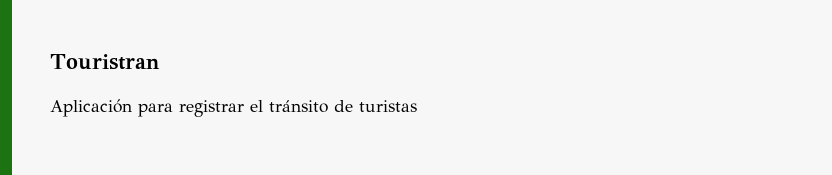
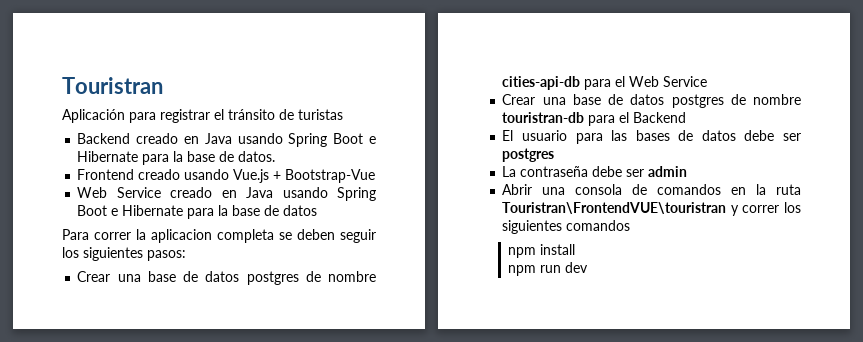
(417, 106) none -> [77,133,377,147] [77,151,276,165] [77,169,376,183] [77,187,377,201] [77,205,318,219] [62,229,376,243] [62,247,186,261] [77,271,377,285] [502,76,708,90] [502,94,801,108] [502,112,687,126] [502,130,801,144] [502,148,555,162] [502,166,688,177] [502,184,801,195] [502,202,801,216] [502,220,631,234] [508,244,576,258] [508,262,589,276] // Backend creado en Java usando Spring Boot e Hibernate para la base de datos. // Frontend creado usando Vue.js + Bootstrap-Vue // Web Service creado en Java usando Spring Boot e Hibernate para la base de datos // Para correr la aplicacion completa se deben seguir los siguientes pasos: // Crear una base de datos postgres de nombre cities-api-db para el Web Service // Crear una base de datos postgres de nombre touristran-db para el Backend // El usuario para las bases de datos debe ser postgres // La contraseña debe ser admin // Abrir una consola de comandos en la ruta Touristran\FrontendVUE\touristran y correr los siguientes comandos // npm install // npm run dev

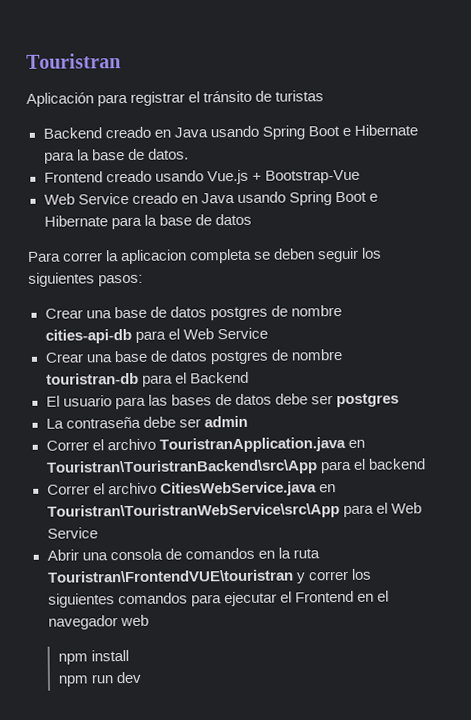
(688, 171) none -> [45,436,365,453] [45,458,426,476] [46,481,336,497] [46,502,422,520] [46,527,98,539] // Correr el archivo TouristranApplication.java en Touristran\TouristranBackend\src\App para el backend // Correr el archivo CitiesWebService.java en Touristran\TouristranWebService\src\App para el Web Service
(631, 225) none -> [190,590,389,607] [47,614,149,630] para ejecutar el Frontend en el navegador web

